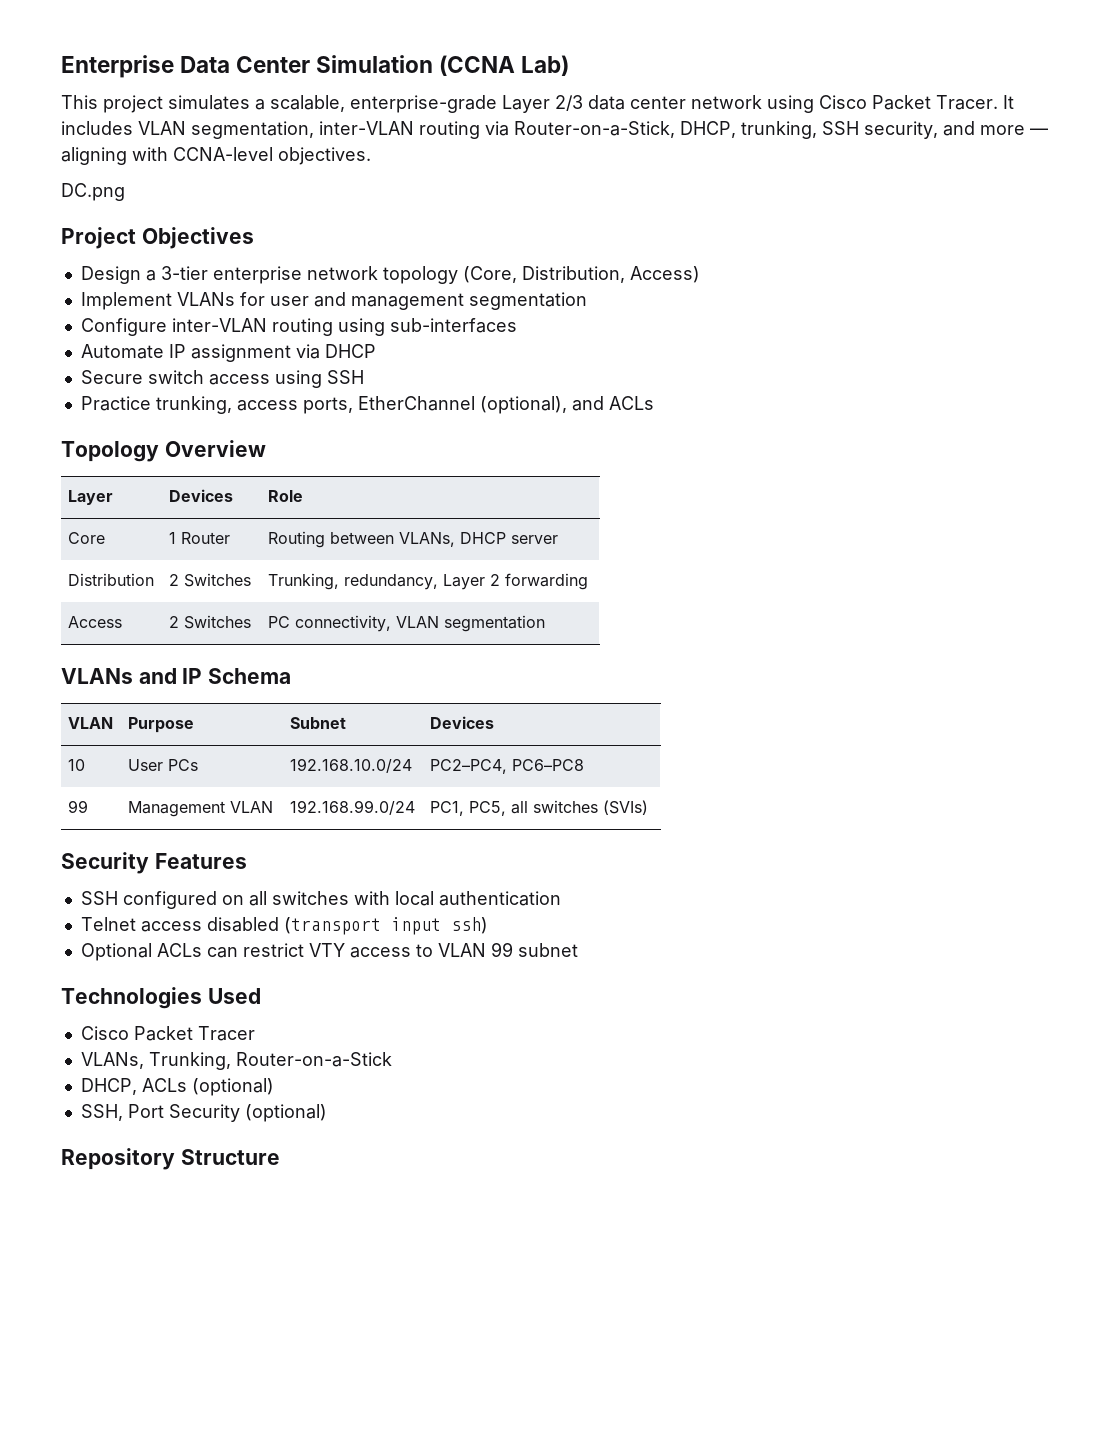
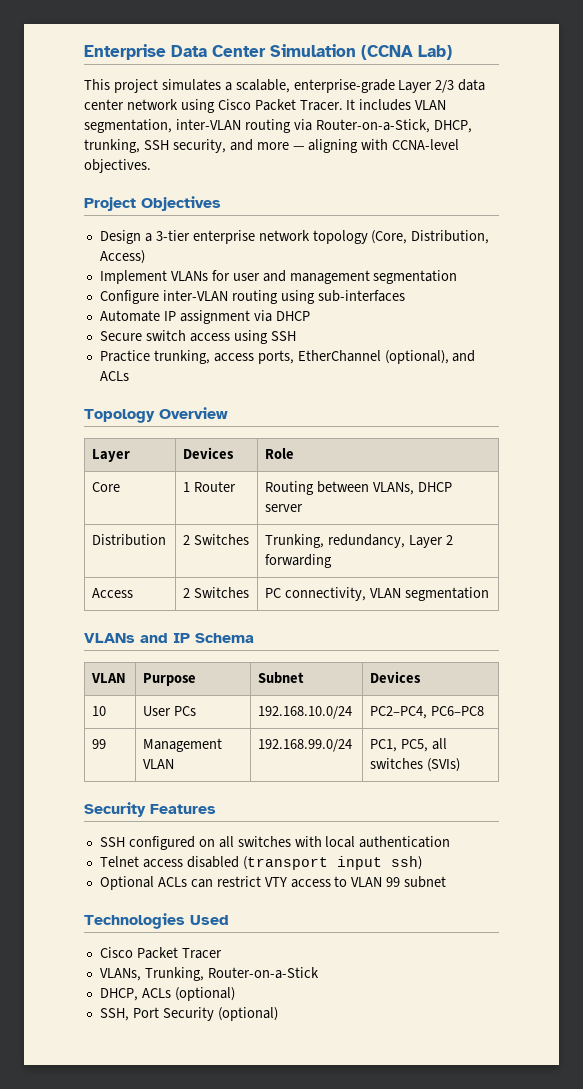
[61,183,125,201] // DC.png -> (151, 166) none
[61,1148,280,1170] // Repository Structure -> (278, 1014) none

